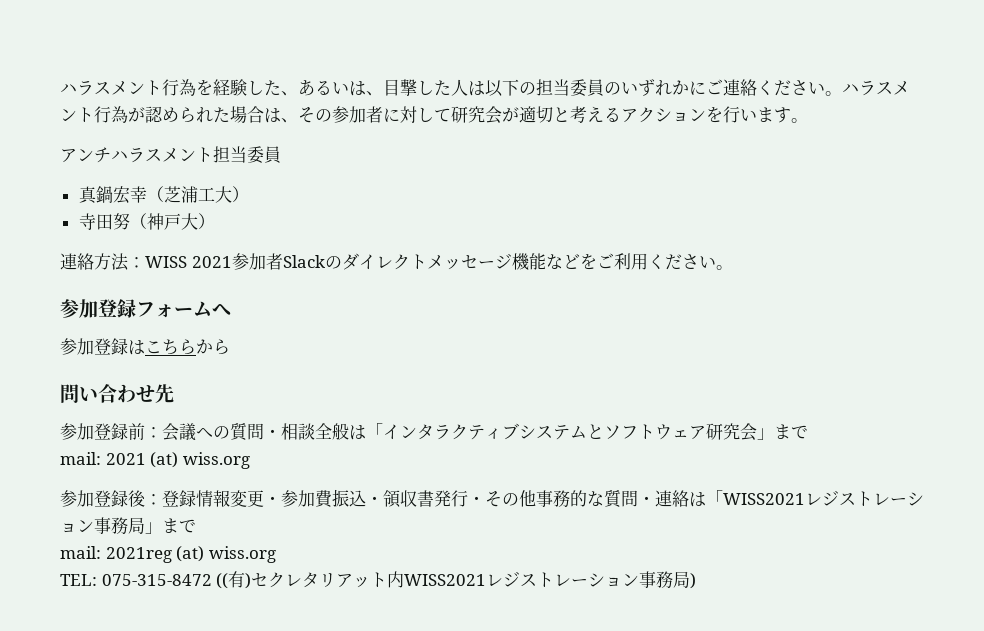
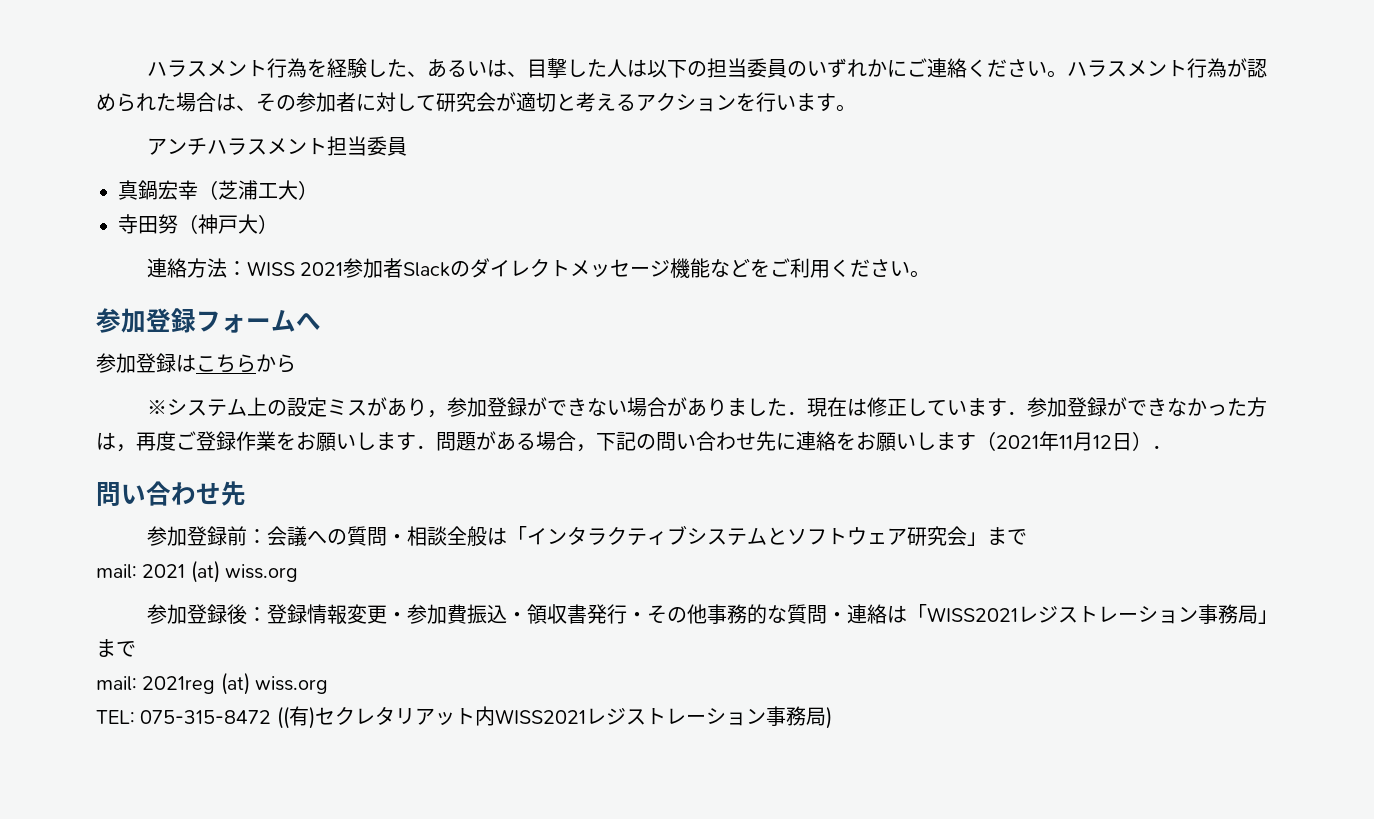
(230, 347) none -> [146,397,1267,418] [96,431,1172,452] // ※システム上の設定ミスがあり，参加登録ができない場合がありました．現在は修正しています．参加登録ができなかった方は，再度ご登録作業をお願いします．問題がある場合，下記の問い合わせ先に連絡をお願いします（2021年11月12日）．

